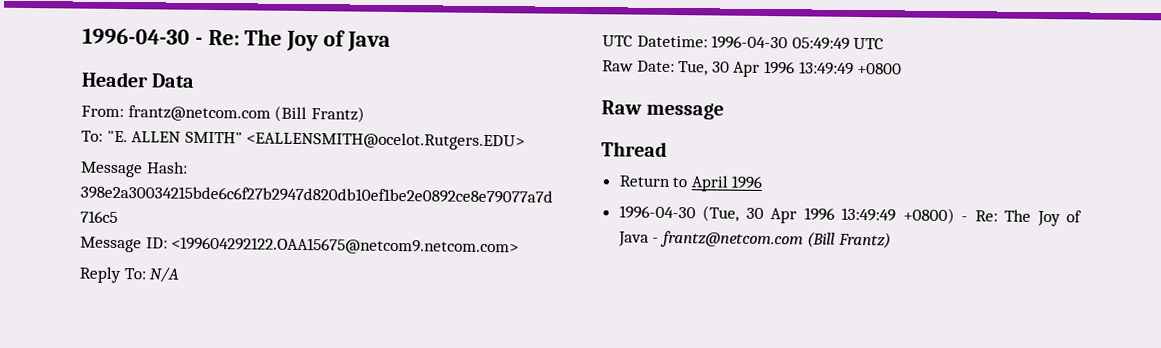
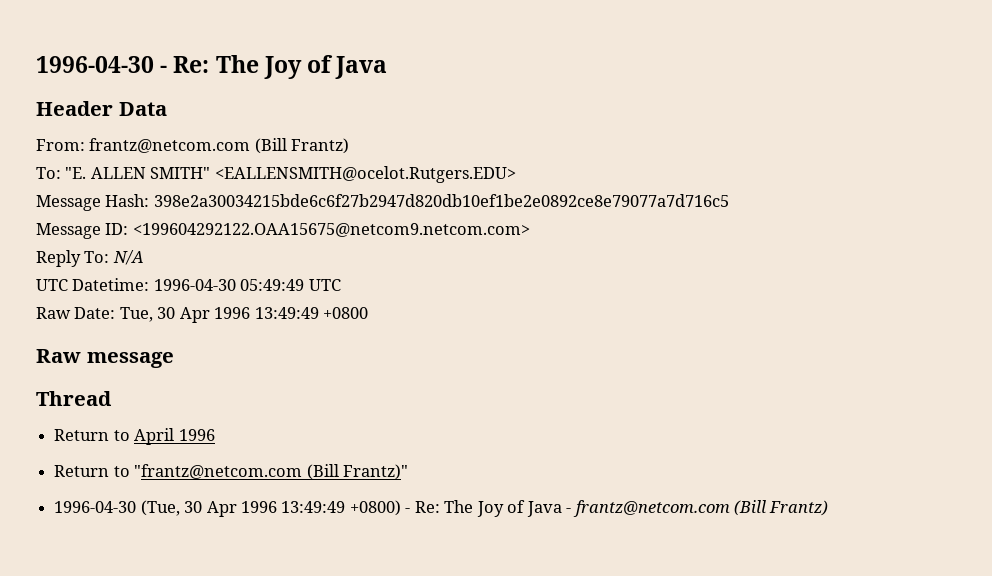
(763, 182) none -> [54,464,408,480] // Return to "frantz@netcom.com (Bill Frantz)"

